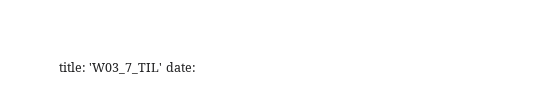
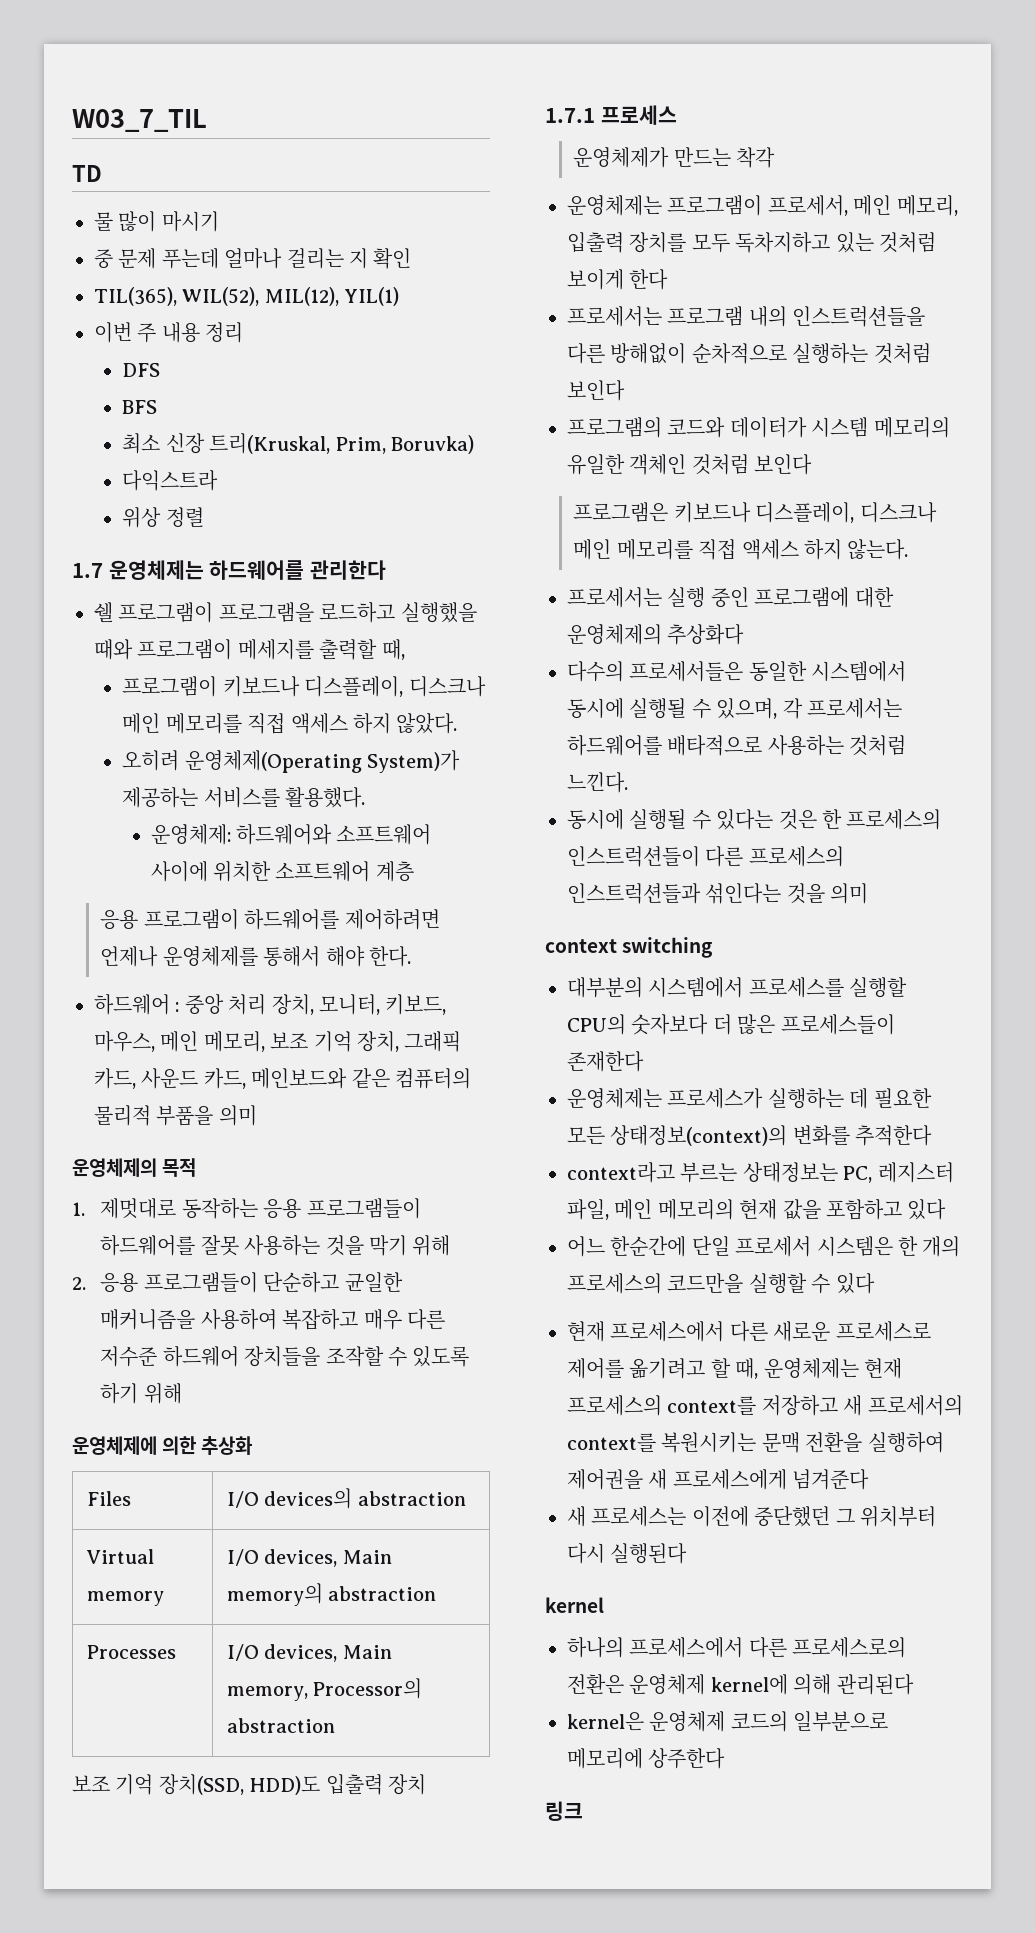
[59,62,196,74] title: 'W03_7_TIL' date: -> [72,109,207,132] [72,165,102,182] [94,211,219,232] [94,248,412,269] [94,287,400,306] [94,322,244,343] [122,363,161,377] [122,400,158,414] [122,433,474,454] [122,470,219,491] [122,507,204,528] [72,560,386,580] [94,602,477,623] [94,639,405,660] [122,676,486,697] [122,713,458,734] [122,750,461,773] [122,787,366,808] [150,824,432,845] [150,861,414,882] [100,909,440,930] [100,946,411,967] [94,994,447,1015] [94,1031,462,1052] [94,1068,471,1089] [94,1105,257,1126] [72,1158,197,1177] [72,1198,421,1219] [100,1235,451,1256] [72,1272,403,1293] [100,1309,445,1330] [100,1346,470,1367] [100,1383,182,1404] [72,1436,253,1455] [86,1491,131,1506] [226,1488,466,1509] [85,1549,154,1564] [86,1591,164,1606] [226,1549,392,1567] [226,1583,437,1606] [86,1645,176,1659] [226,1644,392,1662] [226,1678,423,1701] [226,1718,335,1733] [72,1774,426,1795] [545,105,677,125] [573,147,776,168] [567,195,958,216] [567,232,936,253] [567,269,669,290] [567,306,926,327] [567,343,931,364] [567,380,625,401] [567,417,950,438] [567,454,813,475] [573,502,937,523] [573,539,909,560] [567,587,894,608] [567,624,745,645] [567,661,907,682] [567,698,902,719] [567,735,907,756] [567,772,628,793] [567,809,942,830] [567,846,844,867] [567,883,869,904] [545,937,714,958] [567,977,908,998] [567,1014,895,1035] [567,1051,644,1072] [567,1088,932,1109] [567,1125,933,1146] [567,1162,954,1183] [567,1199,947,1220] [567,1236,961,1257] [567,1273,875,1294] [567,1321,931,1342] [567,1358,902,1379] [567,1395,963,1416] [567,1432,944,1453] [567,1469,870,1490] [567,1506,936,1527] [567,1543,688,1564] [545,1597,604,1613] [567,1637,907,1658] [567,1674,914,1695] [567,1711,889,1732] [567,1748,726,1769] [545,1801,583,1821] W03_7_TIL // TD // 물 많이 마시기 // 중 문제 푸는데 얼마나 걸리는 지 확인 // TIL(365), WIL(52), MIL(12), YIL(1) // 이번 주 내용 정리 // DFS // BFS // 최소 신장 트리(Kruskal, Prim, Boruvka) // 다익스트라 // 위상 정렬 // 1.7 운영체제는 하드웨어를 관리한다 // 쉘 프로그램이 프로그램을 로드하고 실행했을 때와 프로그램이 메세지를 출력할 때, // 프로그램이 키보드나 디스플레이, 디스크나 메인 메모리를 직접 액세스 하지 않았다. // 오히려 운영체제(Operating System)가 제공하는 서비스를 활용했다. // 운영체제: 하드웨어와 소프트웨어 사이에 위치한 소프트웨어 계층 // 응용 프로그램이 하드웨어를 제어하려면 언제나 운영체제를 통해서 해야 한다. // 하드웨어 : 중앙 처리 장치, 모니터, 키보드, 마우스, 메인 메모리, 보조 기억 장치, 그래픽 카드, 사운드 카드, 메인보드와 같은 컴퓨터의 물리적 부품을 의미 // 운영체제의 목적 // 1. 제멋대로 동작하는 응용 프로그램들이 하드웨어를 잘못 사용하는 것을 막기 위해 // 2. 응용 프로그램들이 단순하고 균일한 매커니즘을 사용하여 복잡하고 매우 다른 저수준 하드웨어 장치들을 조작할 수 있도록 하기 위해 // 운영체제에 의한 추상화 // Files | I/O devices의 abstraction // Virtual memory | I/O devices, Main memory의 abstraction // Processes | I/O devices, Main memory, Processor의 abstraction // 보조 기억 장치(SSD, HDD)도 입출력 장치 // 1.7.1 프로세스 // 운영체제가 만드는 착각 // 운영체제는 프로그램이 프로세서, 메인 메모리, 입출력 장치를 모두 독차지하고 있는 것처럼 보이게 한다 // 프로세서는 프로그램 내의 인스트럭션들을 다른 방해없이 순차적으로 실행하는 것처럼 보인다 // 프로그램의 코드와 데이터가 시스템 메모리의 유일한 객체인 것처럼 보인다 // 프로그램은 키보드나 디스플레이, 디스크나 메인 메모리를 직접 액세스 하지 않는다. // 프로세서는 실행 중인 프로그램에 대한 운영체제의 추상화다 // 다수의 프로세서들은 동일한 시스템에서 동시에 실행될 수 있으며, 각 프로세서는 하드웨어를 배타적으로 사용하는 것처럼 느낀다. // 동시에 실행될 수 있다는 것은 한 프로세스의 인스트럭션들이 다른 프로세스의 인스트럭션들과 섞인다는 것을 의미 // context switching // 대부분의 시스템에서 프로세스를 실행할 CPU의 숫자보다 더 많은 프로세스들이 존재한다 // 운영체제는 프로세스가 실행하는 데 필요한 모든 상태정보(context)의 변화를 추적한다 // context라고 부르는 상태정보는 PC, 레지스터 파일, 메인 메모리의 현재 값을 포함하고 있다 // 어느 한순간에 단일 프로세서 시스템은 한 개의 프로세스의 코드만을 실행할 수 있다 // 현재 프로세스에서 다른 새로운 프로세스로 제어를 옮기려고 할 때, 운영체제는 현재 프로세스의 context를 저장하고 새 프로세서의 context를 복원시키는 문맥 전환을 실행하여 제어권을 새 프로세스에게 넘겨준다 // 새 프로세스는 이전에 중단했던 그 위치부터 다시 실행된다 // kernel // 하나의 프로세스에서 다른 프로세스로의 전환은 운영체제 kernel에 의해 관리된다 // kernel은 운영체제 코드의 일부분으로 메모리에 상주한다 // 링크

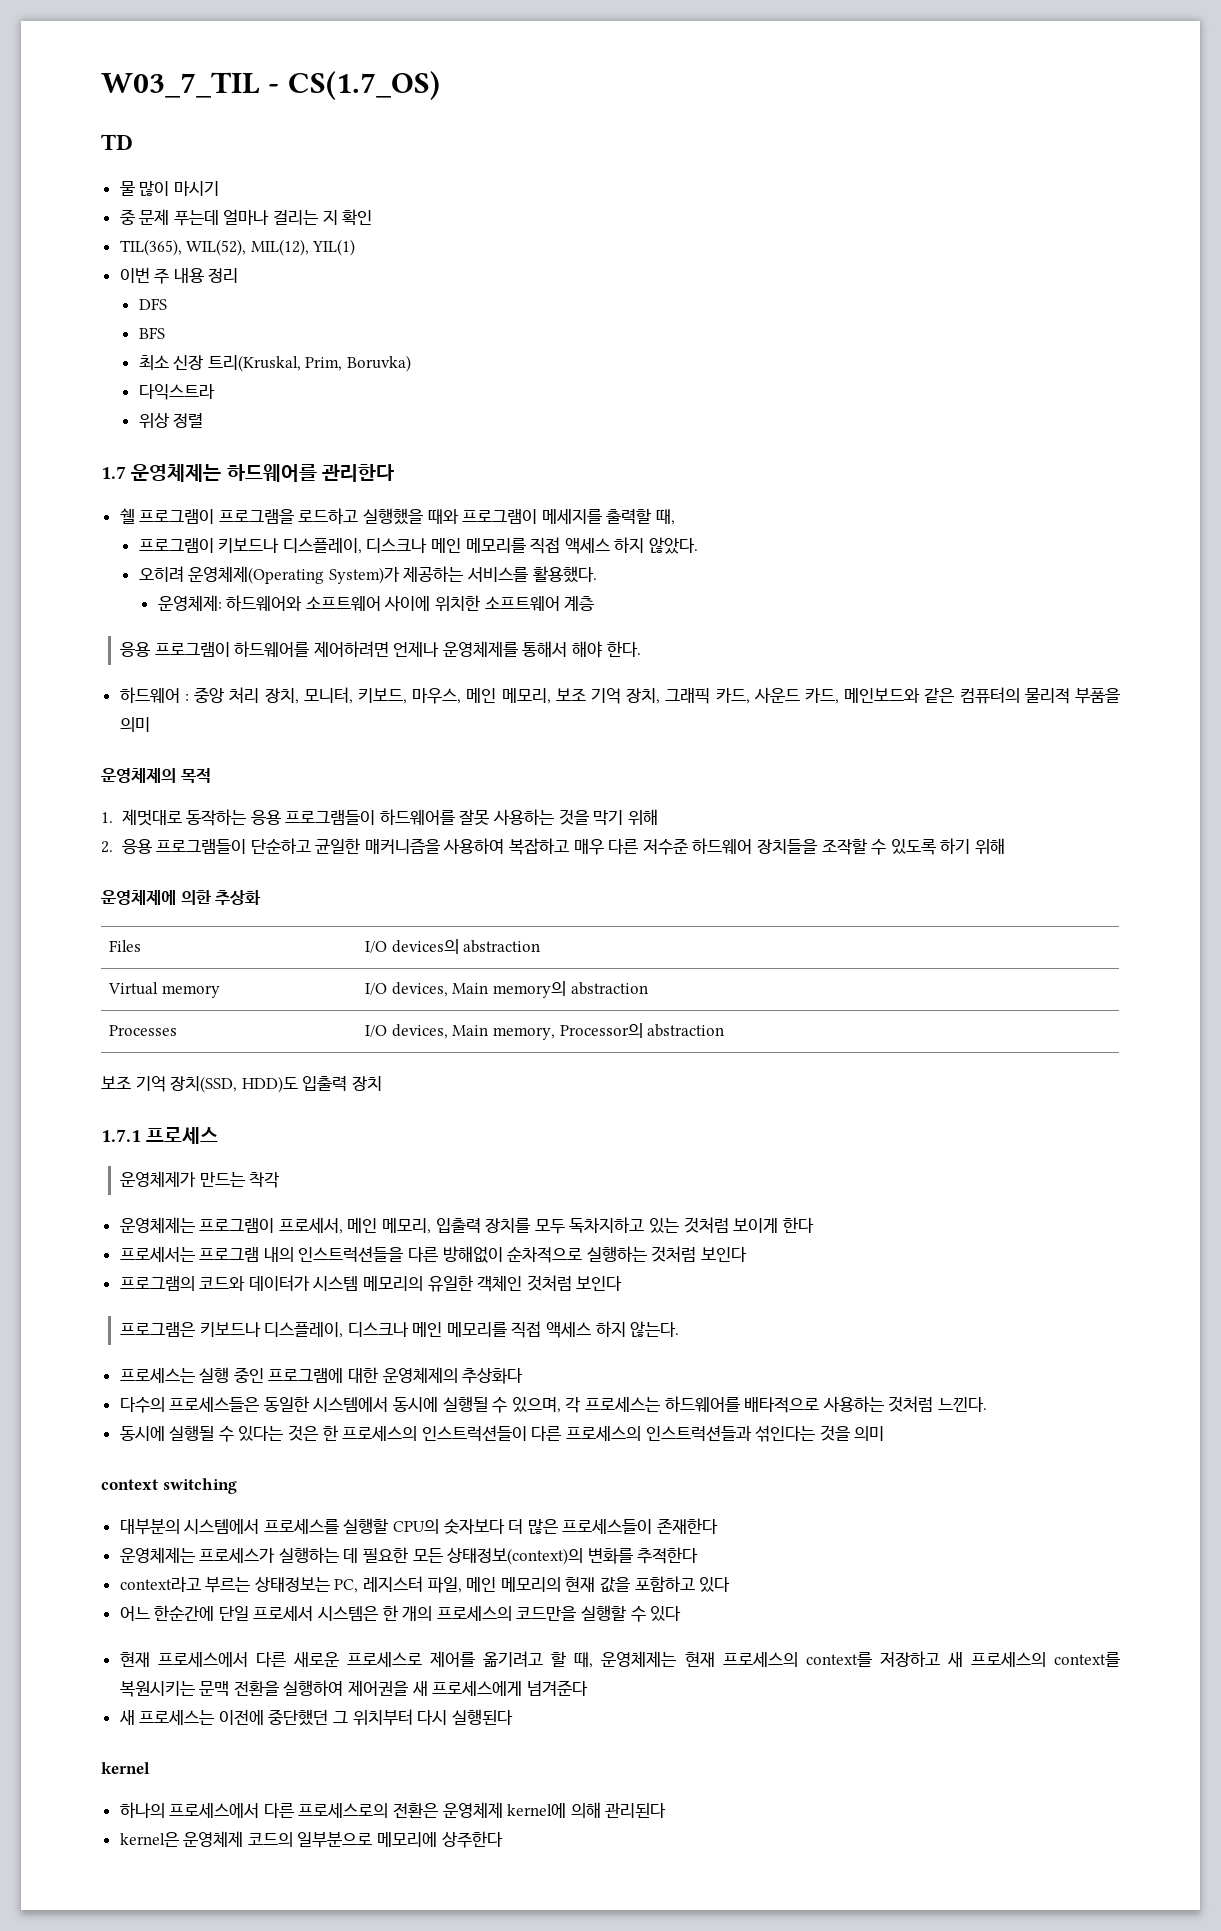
(207, 120) none -> [268,71,440,100] - CS(1.7_OS)
[567,587,662,608] 프로세서는 -> [119,1368,195,1383] 프로세스는
[629,661,744,682] 프로세서들은 -> [169,1397,260,1412] 프로세스들은
[807,698,902,719] 프로세서는 -> [585,1397,661,1412] 프로세스는
[867,1395,963,1416] 프로세서의 -> [970,1652,1046,1667] 프로세스의
[545,1801,583,1821] // 링크 -> (503, 1839) none

